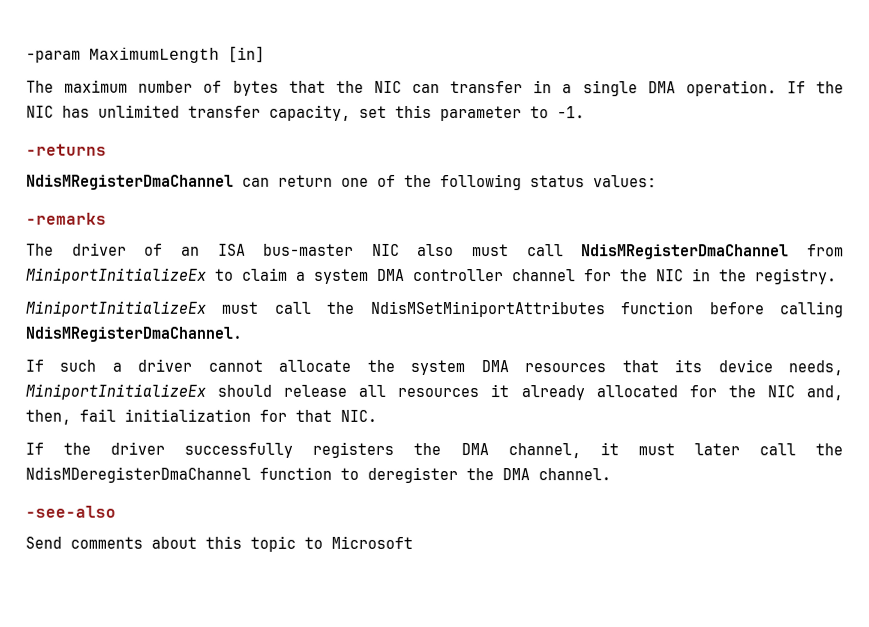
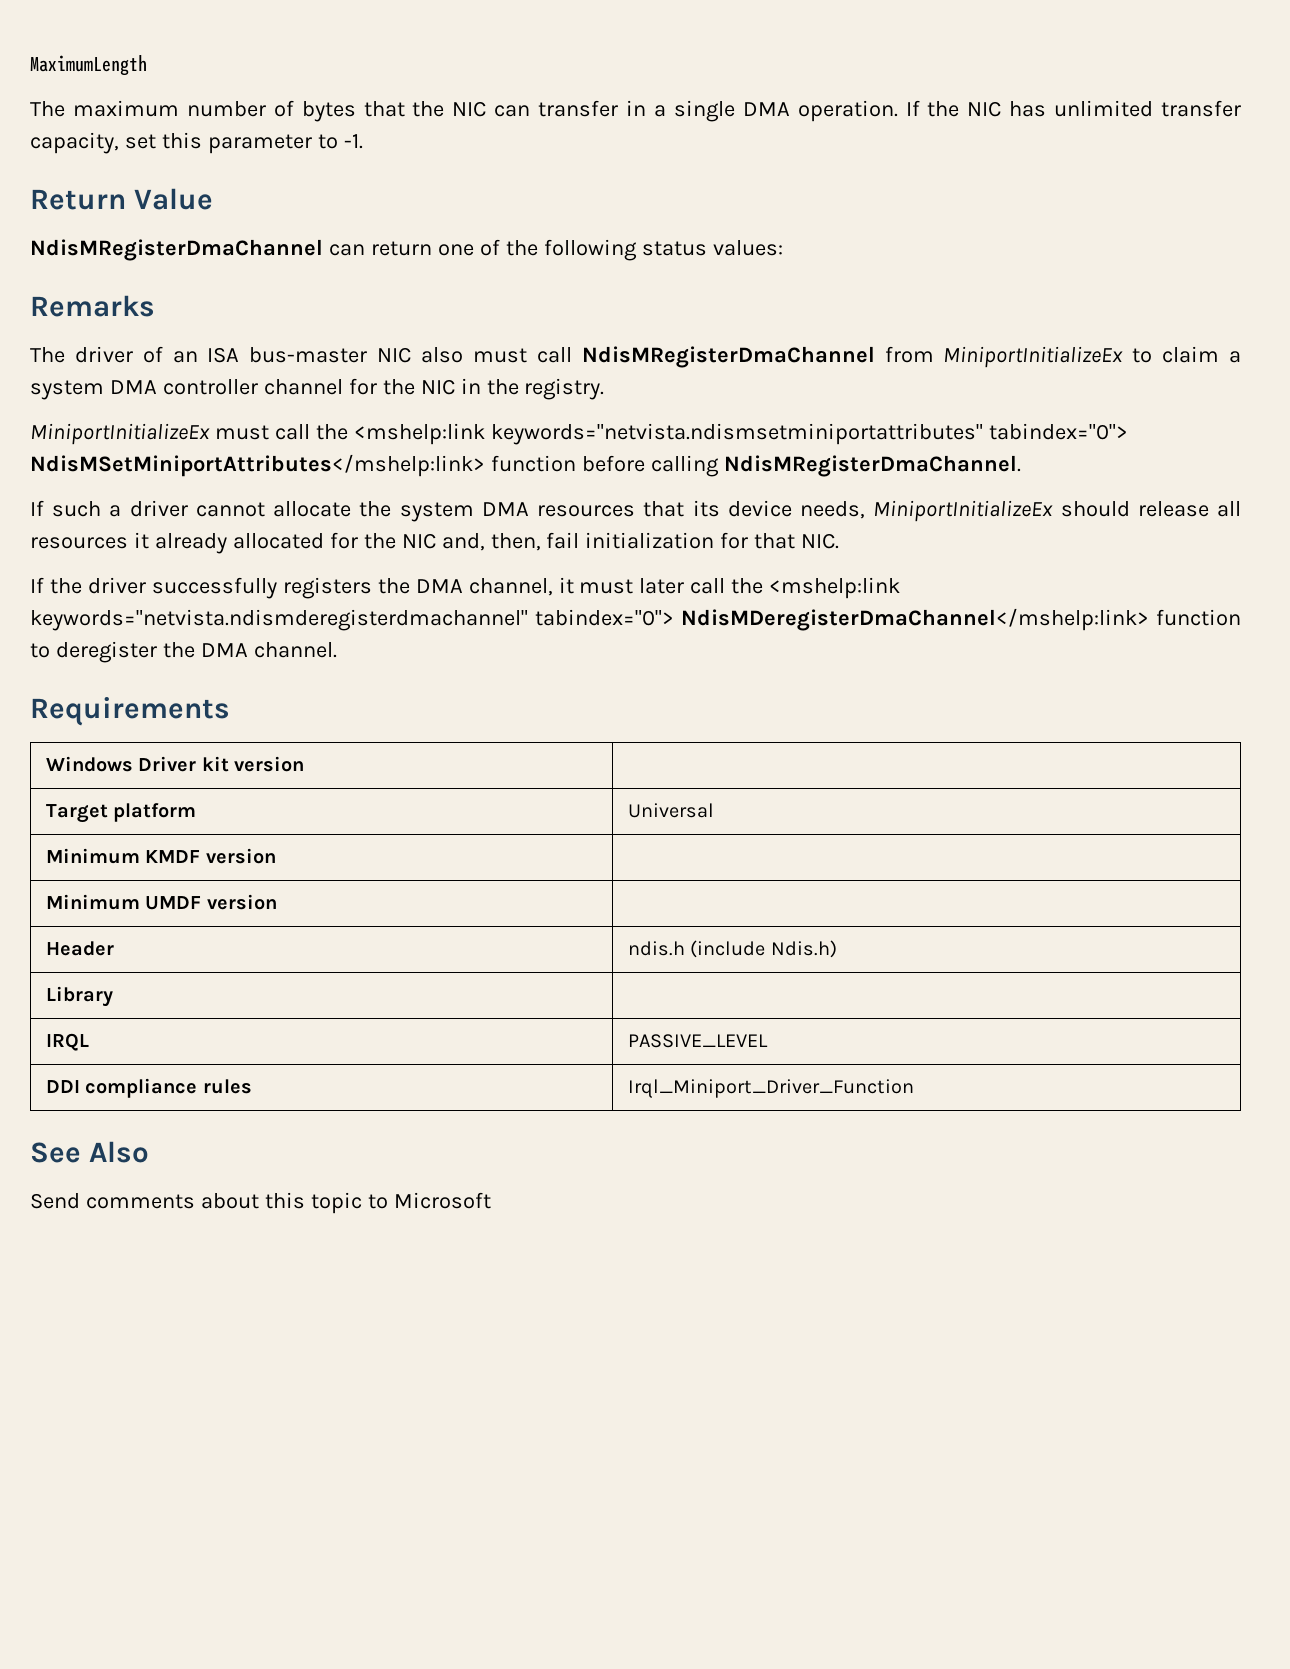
[26,50,81,63] -param -> (30, 65) none
[228,45,265,63] [in] -> (147, 65) none
[26,143,107,156] -returns -> [30,188,213,210] Return Value
[26,212,107,225] -remarks -> [30,295,155,317] Remarks
[369,300,606,318] NdisMSetMiniportAttributes -> [353,423,1128,445] [30,454,485,477] <mshelp:link keywords="netvista.ndismsetminiportattributes" tabindex="0"> NdisMSetMiniportAttributes</mshelp:link>
[25,466,251,483] NdisMDeregisterDmaChannel -> [769,577,901,599] [30,608,1149,631] <mshelp:link keywords="netvista.ndismderegisterdmachannel" tabindex="0"> NdisMDeregisterDmaChannel</mshelp:link>
[25,505,116,518] -see-also -> [30,697,230,726] [45,756,304,772] [45,803,197,823] [627,803,714,818] [45,848,276,864] [45,894,277,910] [45,941,114,956] [627,940,837,958] [45,986,113,1007] [45,1033,89,1051] [627,1034,768,1048] [45,1078,252,1098] [627,1079,914,1098] [30,1141,149,1163] Requirements // Windows Driver kit version | // Target platform | Universal // Minimum KMDF version | // Minimum UMDF version | // Header | ndis.h (include Ndis.h) // Library | // IRQL | PASSIVE_LEVEL // DDI compliance rules | Irql_Miniport_Driver_Function // See Also

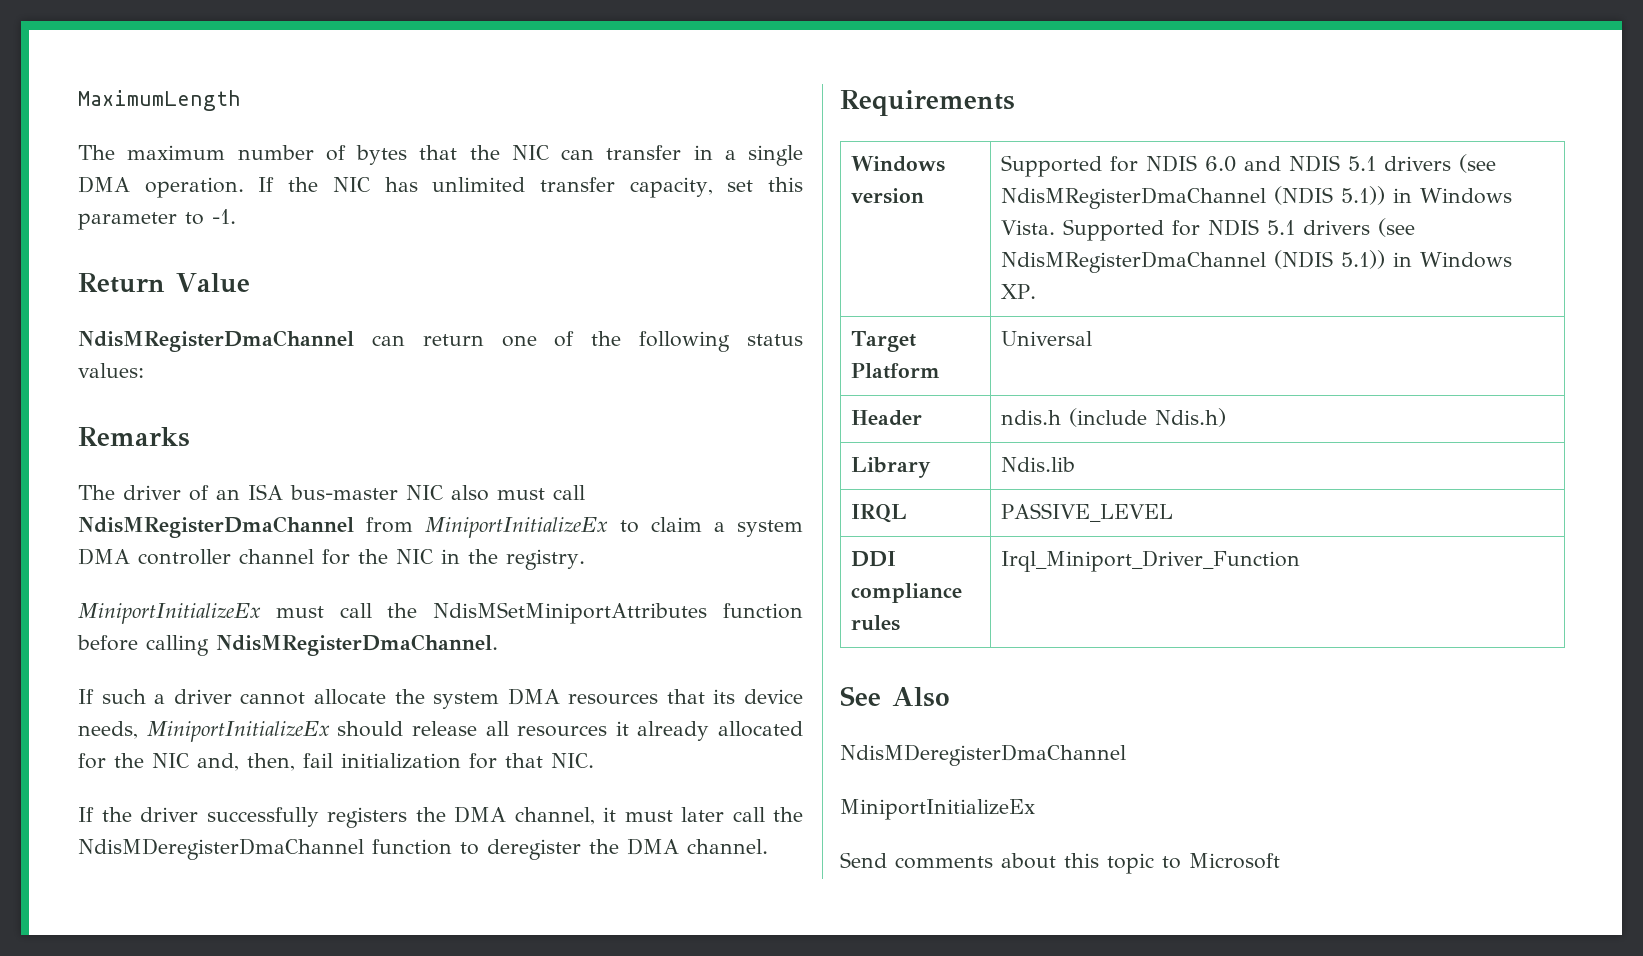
[353,423,1128,445] [30,454,485,477] <mshelp:link keywords="netvista.ndismsetminiportattributes" tabindex="0"> NdisMSetMiniportAttributes</mshelp:link> -> [433,602,708,624] NdisMSetMiniportAttributes
[769,577,901,599] [30,608,1149,631] <mshelp:link keywords="netvista.ndismderegisterdmachannel" tabindex="0"> NdisMDeregisterDmaChannel</mshelp:link> -> [78,838,364,860] NdisMDeregisterDmaChannel
[138,756,304,772] Driver kit version | -> [851,188,925,204] [1001,154,1497,177] [1001,186,1513,209] [1001,218,1416,241] [1001,250,1513,273] [1001,284,1037,299] version | Supported for NDIS 6.0 and NDIS 5.1 drivers (see NdisMRegisterDmaChannel (NDIS 5.1)) in Windows Vista. Supported for NDIS 5.1 drivers (see NdisMRegisterDmaChannel (NDIS 5.1)) in Windows XP.
[113,803,197,822] platform -> [851,363,941,379] Platform
[45,848,276,864] [45,894,277,910] // Minimum KMDF version | // Minimum UMDF version | -> (1093, 338) none
(113, 996) none -> [1001,457,1076,472] Ndis.lib
(149, 1152) none -> [840,744,1126,766] [840,799,1035,820] // NdisMDeregisterDmaChannel // MiniportInitializeEx

